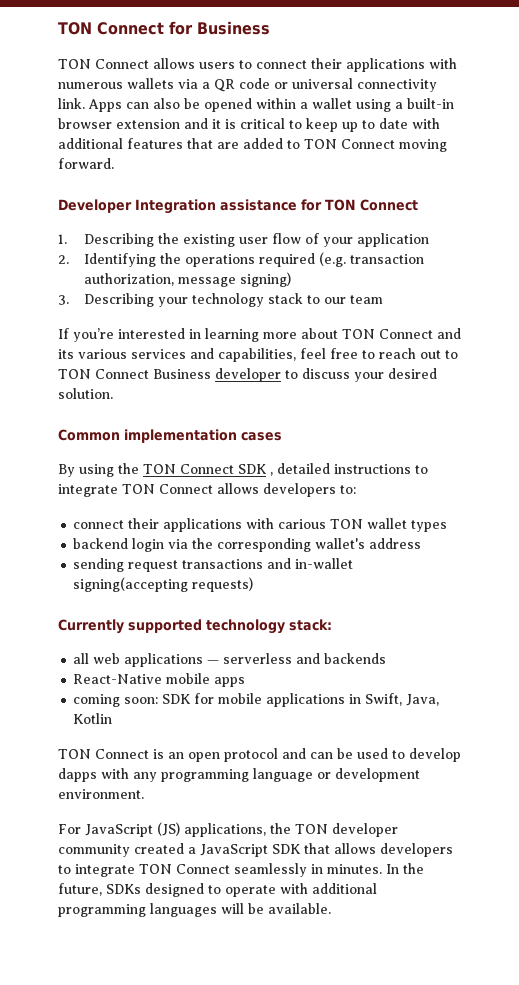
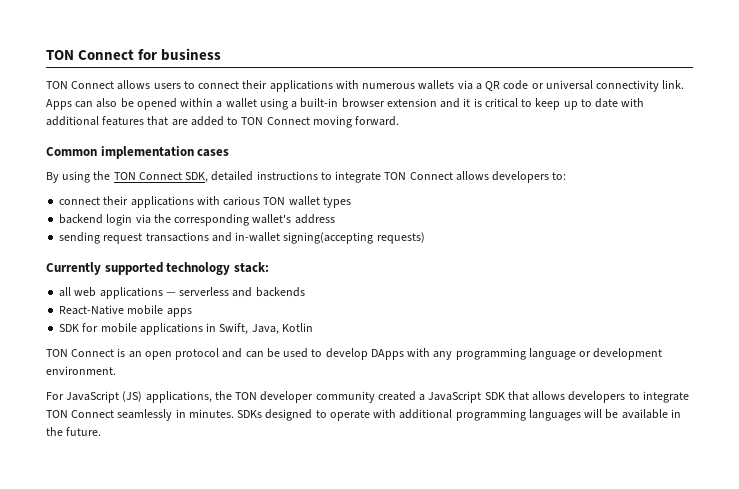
[197,21,270,35] Business -> [161,48,222,61] business
[58,199,418,214] [58,233,430,247] [58,252,425,267] [84,272,292,287] [58,293,384,307] [58,328,461,342] [58,348,458,362] [58,368,437,382] [58,388,113,399] // Developer Integration assistance for TON Connect // 1. Describing the existing user flow of your application // 2. Identifying the operations required (e.g. transaction authorization, message signing) // 3. Describing your technology stack to our team // If you’re interested in learning more about TON Connect and its various services and capabilities, feel free to reach out to TON Connect Business developer to discuss your desired solution. -> (400, 121) none
[238,464,273,476] SDK , -> [185,172,209,183] SDK,
[73,694,159,707] coming soon: -> (192, 312) none
[58,768,97,782] dapps -> [370,349,404,360] DApps
[386,863,424,874] [58,883,102,896] In the future, -> (234, 413) none
[268,903,331,914] available. -> [621,409,681,419] [46,427,102,436] available in the future.

